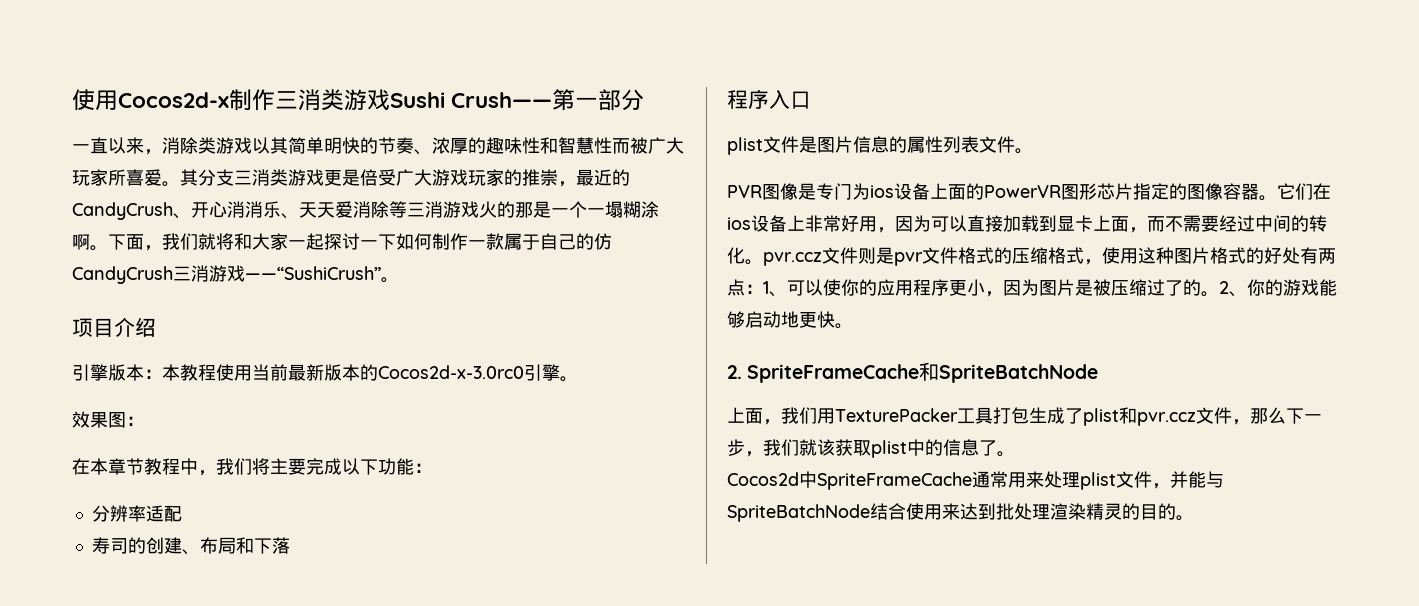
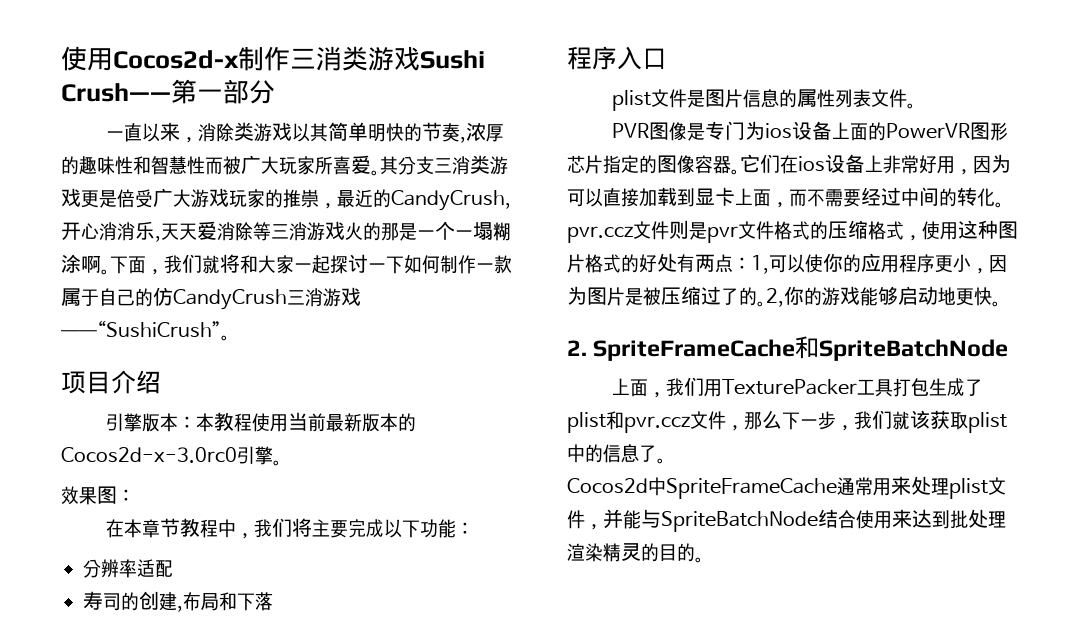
[414,149,432,155] 、 -> [459,137,466,143] ,
[72,202,191,220] CandyCrush、 -> [391,190,511,211] CandyCrush,
[281,213,299,219] 、 -> [155,236,161,242] ,
[181,549,200,555] 、 -> [177,606,183,612] ,
[763,281,787,297] 1、 -> [751,255,769,274] 1,
[1219,281,1247,297] 2、 -> [766,288,784,307] 2,

